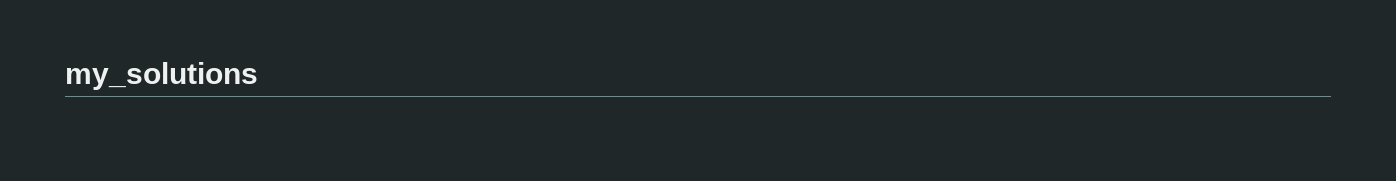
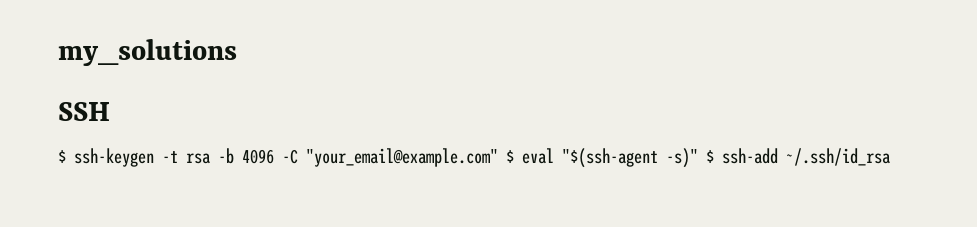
(258, 76) none -> [58,102,110,121] [58,148,890,168] // SSH // $ ssh-keygen -t rsa -b 4096 -C "your_email@example.com" $ eval "$(ssh-agent -s)" $ ssh-add ~/.ssh/id_rsa

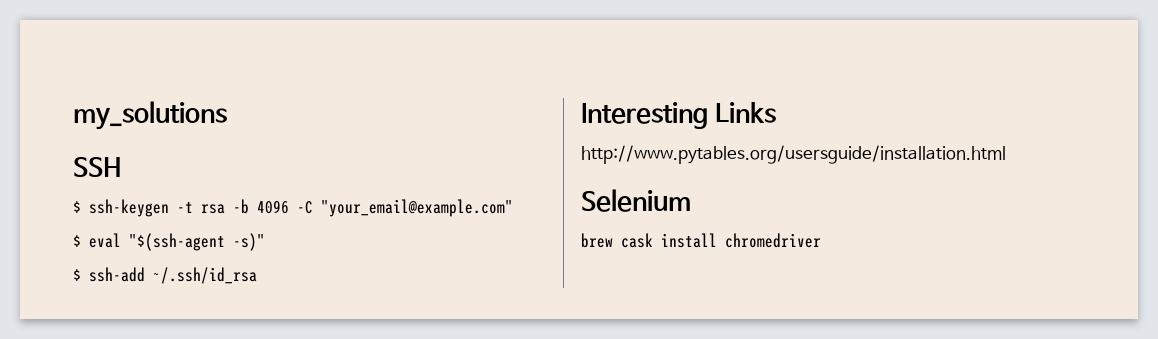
(498, 157) none -> (513, 208) //
(698, 158) none -> (265, 242) //
(890, 157) none -> [581,102,777,129] [581,145,1006,164] [581,189,691,212] [581,233,821,248] // Interesting Links // http://www.pytables.org/usersguide/installation.html // Selenium // brew cask install chromedriver

